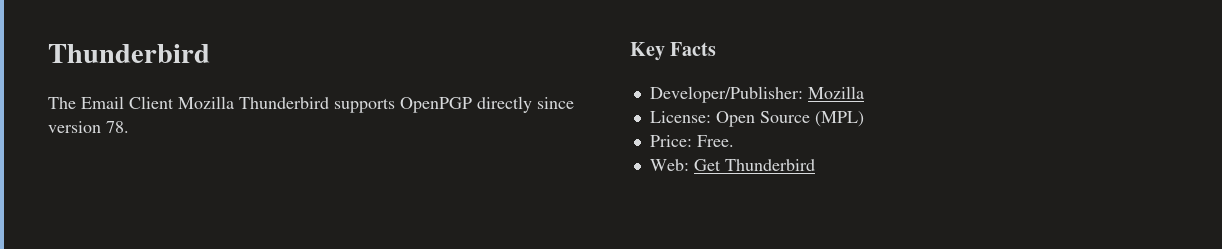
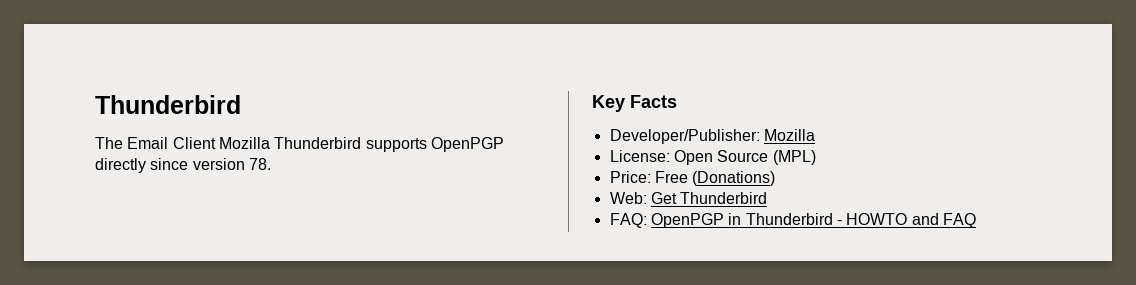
[696,135,734,147] Free. -> [654,171,776,186] Free (Donations)
(815, 165) none -> [609,213,976,228] // FAQ: OpenPGP in Thunderbird - HOWTO and FAQ

